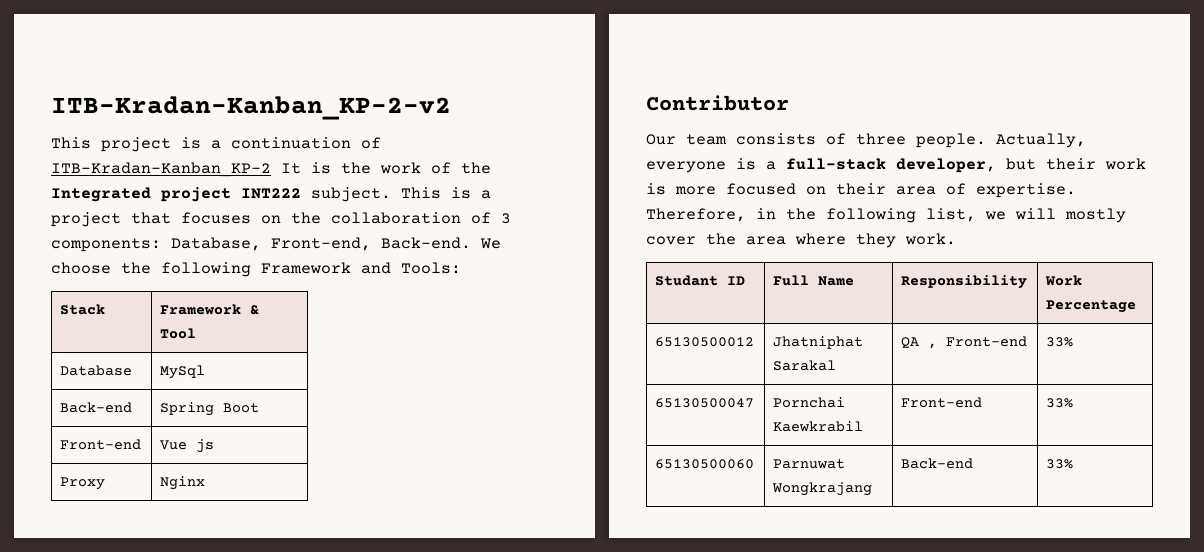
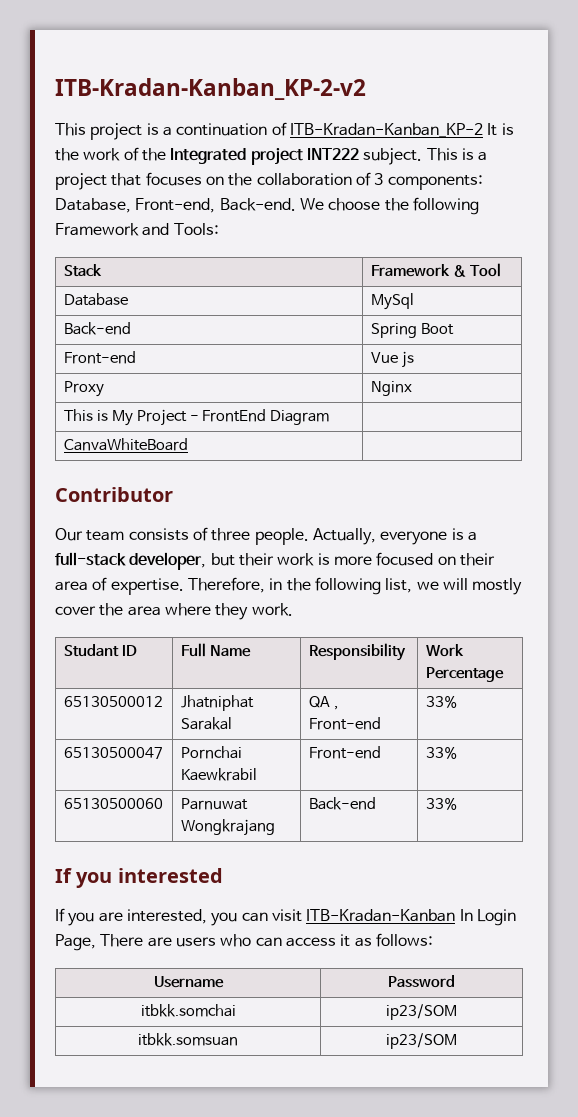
(206, 483) none -> [63,409,330,426] [63,438,188,451] // This is My Project - FrontEnd Diagram | // CanvaWhiteBoard |
(1074, 464) none -> [55,868,223,888] [55,908,516,926] [55,933,433,951] [153,976,224,988] [388,975,456,988] [140,1004,236,1017] [386,1004,458,1020] [138,1033,238,1046] [386,1033,458,1049] // If you interested // If you are interested, you can visit ITB-Kradan-Kanban In Login Page, There are users who can access it as follows: // Username | Password // itbkk.somchai | ip23/SOM // itbkk.somsuan | ip23/SOM

